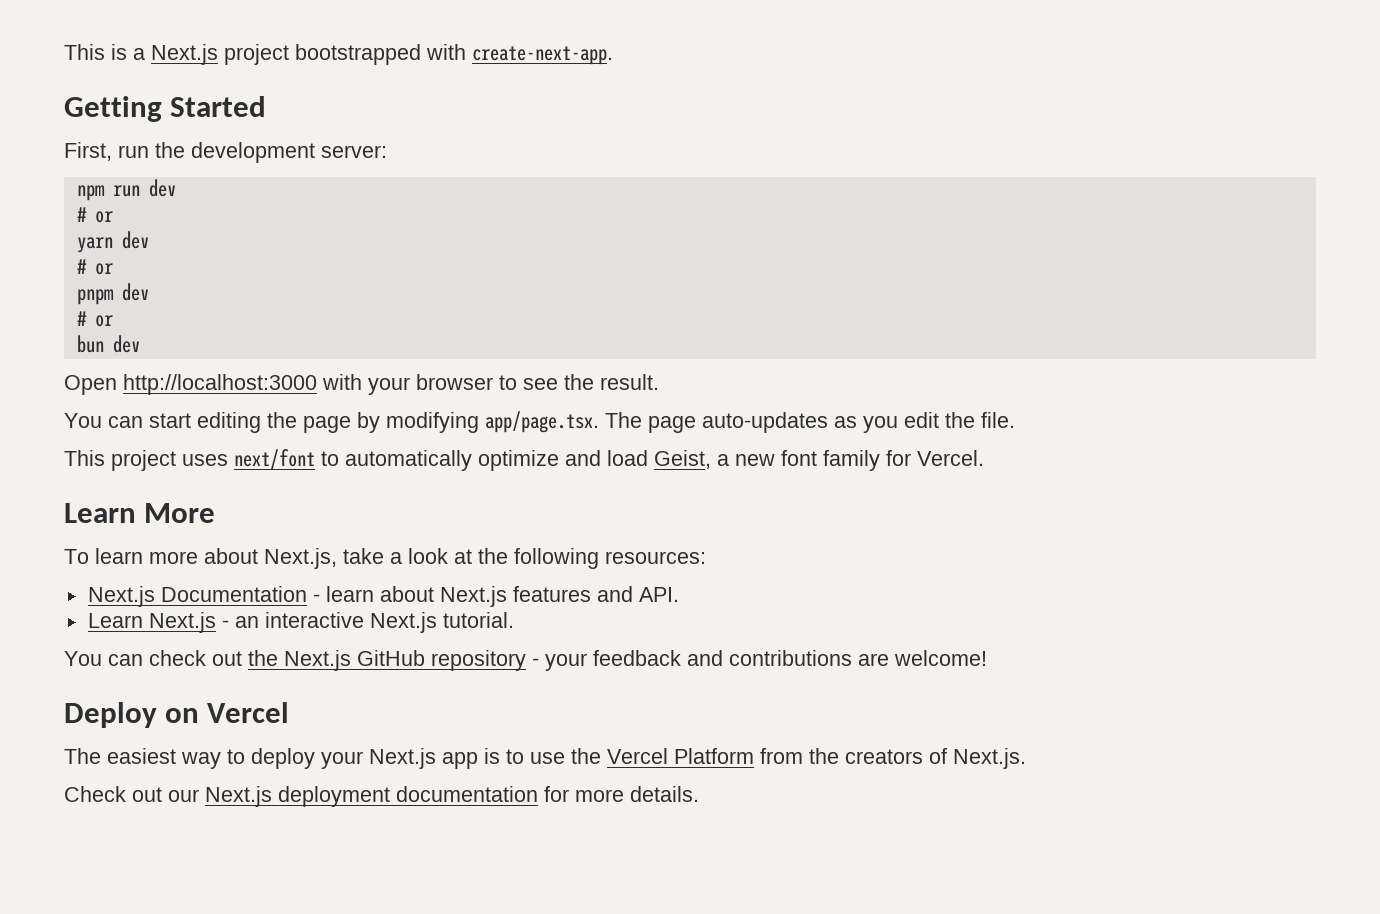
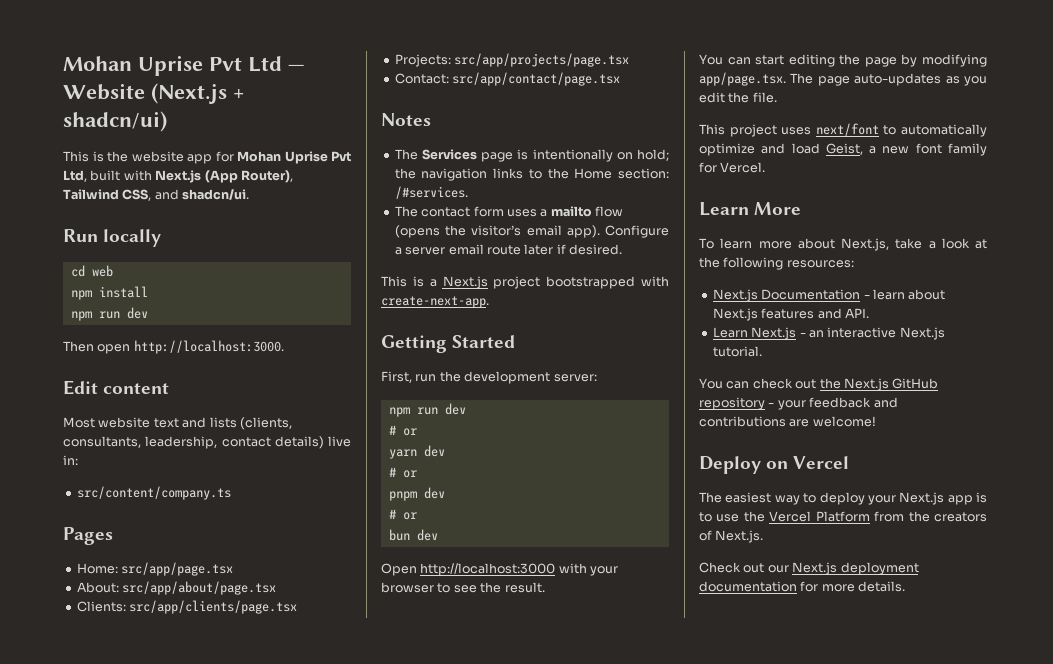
(64, 52) none -> [63,55,304,76] [63,83,244,104] [63,111,167,132] [63,151,351,164] [63,170,293,183] [63,189,250,201] [63,229,162,247] [70,265,113,277] [70,286,148,300] [70,307,148,321] [63,340,284,354] [63,380,170,395] [63,417,292,430] [63,436,351,449] [63,455,78,465] [76,486,231,500] [63,527,113,545] [76,562,234,576] [76,581,277,595] [76,600,298,614] [394,53,630,67] [394,72,621,86] [381,113,431,126] [394,149,669,162] [394,168,669,181] [394,186,468,199] [394,206,623,217] [394,225,669,238] [394,244,622,255] Mohan Uprise Pvt Ltd — Website (Next.js + shadcn/ui) // This is the website app for Mohan Uprise Pvt Ltd, built with Next.js (App Router), Tailwind CSS, and shadcn/ui. // Run locally // cd web // npm install // npm run dev // Then open http://localhost:3000. // Edit content // Most website text and lists (clients, consultants, leadership, contact details) live in: // src/content/company.ts // Pages // Home: src/app/page.tsx // About: src/app/about/page.tsx // Clients: src/app/clients/page.tsx // Projects: src/app/projects/page.tsx // Contact: src/app/contact/page.tsx // Notes // The Services page is intentionally on hold; the navigation links to the Home section: /#services. // The contact form uses a mailto flow (opens the visitor’s email app). Configure a server email route later if desired. //

